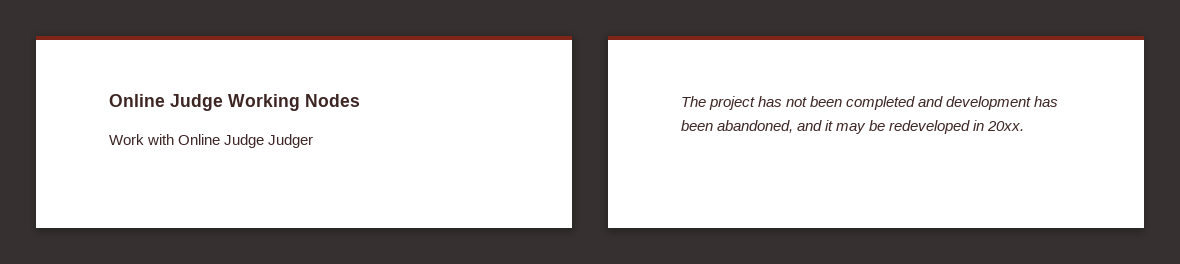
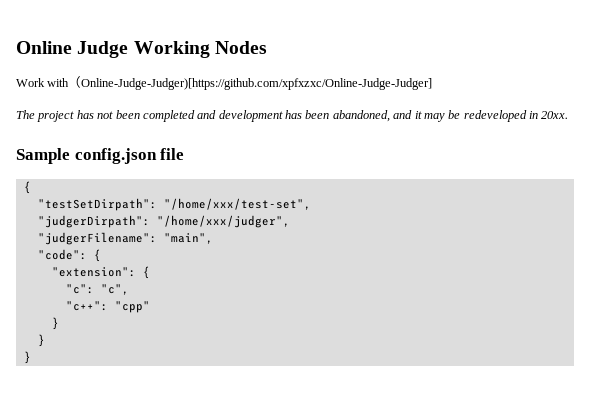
[178,134,314,148] Online Judge Judger -> [68,76,433,90] （Online-Judge-Judger)[https://github.com/xpfxzxc/Online-Judge-Judger]
(1025, 126) none -> [16,148,185,164] [23,181,31,194] [37,198,311,211] [37,215,290,228] [37,232,213,245] [37,249,101,262] [51,266,150,279] [65,284,129,295] [65,301,150,313] [51,317,59,330] [37,334,45,347] [23,351,31,364] // Sample config.json file // { // "testSetDirpath": "/home/xxx/test-set", // "judgerDirpath": "/home/xxx/judger", // "judgerFilename": "main", // "code": { // "extension": { // "c": "c", // "c++": "cpp" // } // } // }

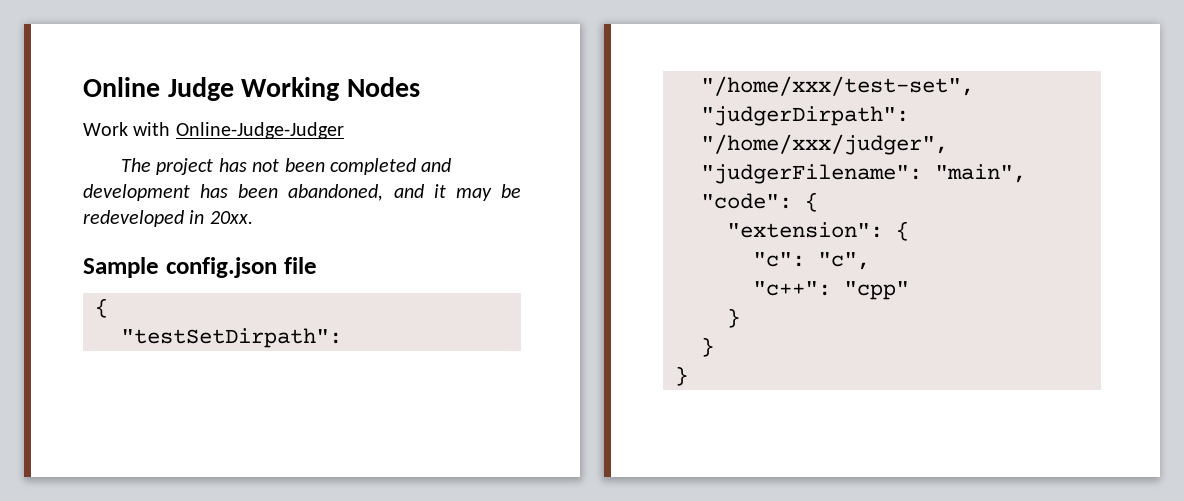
[68,76,433,90] （Online-Judge-Judger)[https://github.com/xpfxzxc/Online-Judge-Judger] -> [175,122,344,139] Online-Judge-Judger

